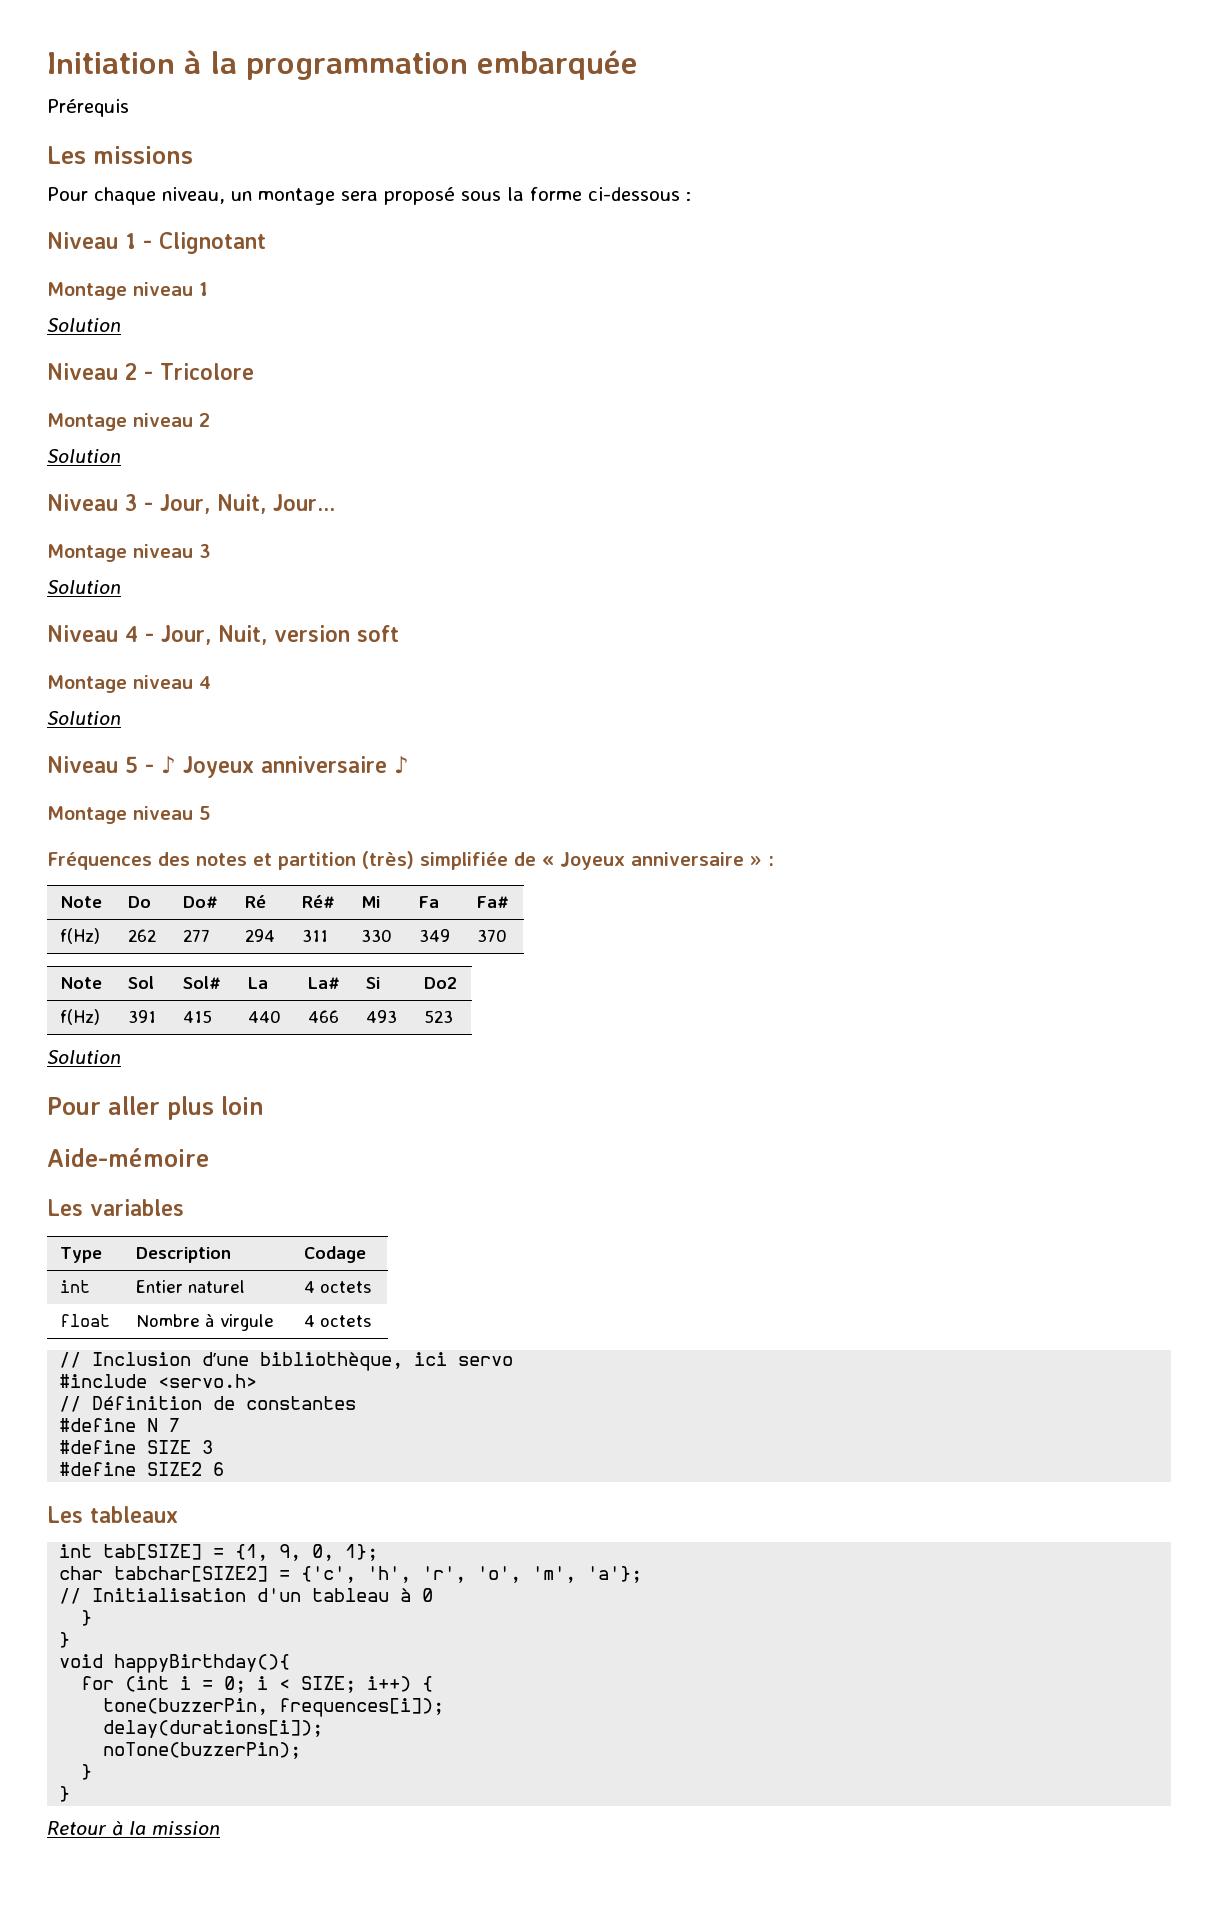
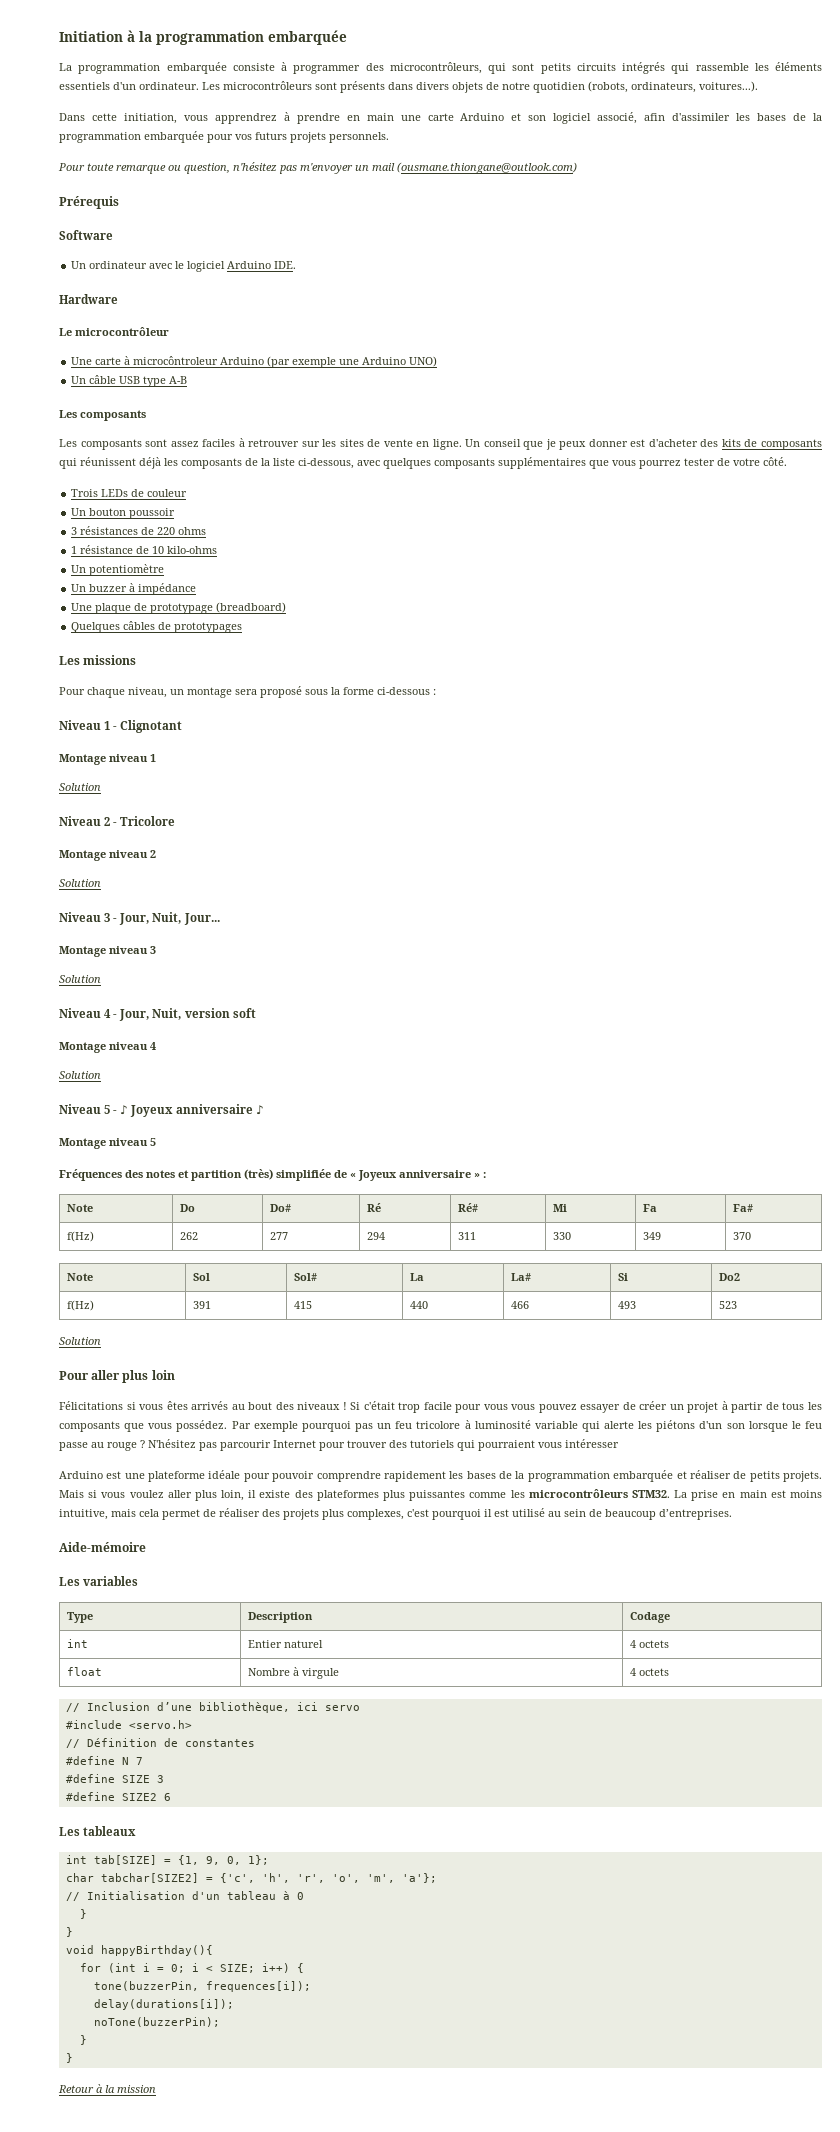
[47,99,129,117] Prérequis -> [59,62,822,74] [59,81,758,93] [59,112,823,124] [59,131,389,143] [58,162,577,174] [59,196,119,209] [59,230,113,240] [71,261,297,272] [59,294,118,304] [59,327,169,336] [71,356,438,368] [71,375,188,387] [59,410,146,421] [59,438,822,450] [59,457,787,469] [71,489,188,497] [71,508,176,519] [71,526,207,535] [71,545,218,554] [71,564,165,576] [71,583,197,595] [71,602,287,614] [71,621,243,633] La programmation embarquée consiste à programmer des microcontrôleurs, qui sont petits circuits intégrés qui rassemble les éléments essentiels d'un ordinateur. Les microcontrôleurs sont présents dans divers objets de notre quotidien (robots, ordinateurs, voitures...). // Dans cette initiation, vous apprendrez à prendre en main une carte Arduino et son logiciel associé, afin d'assimiler les bases de la programmation embarquée pour vos futurs projets personnels. // Pour toute remarque ou question, n'hésitez pas m'envoyer un mail (ousmane.thiongane@outlook.com) // Prérequis // Software // Un ordinateur avec le logiciel Arduino IDE. // Hardware // Le microcontrôleur // Une carte à microcôntroleur Arduino (par exemple une Arduino UNO) // Un câble USB type A-B // Les composants // Les composants sont assez faciles à retrouver sur les sites de vente en ligne. Un conseil que je peux donner est d'acheter des kits de composants qui réunissent déjà les composants de la liste ci-dessous, avec quelques composants supplémentaires que vous pourrez tester de votre côté. // Trois LEDs de couleur // Un bouton poussoir // 3 résistances de 220 ohms // 1 résistance de 10 kilo-ohms // Un potentiomètre // Un buzzer à impédance // Une plaque de prototypage (breadboard) // Quelques câbles de prototypages
(264, 1105) none -> [59,1401,822,1413] [59,1420,822,1432] [59,1439,619,1451] [59,1470,822,1482] [59,1489,822,1501] [59,1508,732,1520] // Félicitations si vous êtes arrivés au bout des niveaux ! Si c'était trop facile pour vous vous pouvez essayer de créer un projet à partir de tous les composants que vous possédez. Par exemple pourquoi pas un feu tricolore à luminosité variable qui alerte les piétons d'un son lorsque le feu passe au rouge ? N'hésitez pas parcourir Internet pour trouver des tutoriels qui pourraient vous intéresser // Arduino est une plateforme idéale pour pouvoir comprendre rapidement les bases de la programmation embarquée et réaliser de petits projets. Mais si vous voulez aller plus loin, il existe des plateformes plus puissantes comme les microcontrôleurs STM32. La prise en main est moins intuitive, mais cela permet de réaliser des projets plus complexes, c'est pourquoi il est utilisé au sein de beaucoup d’entreprises.

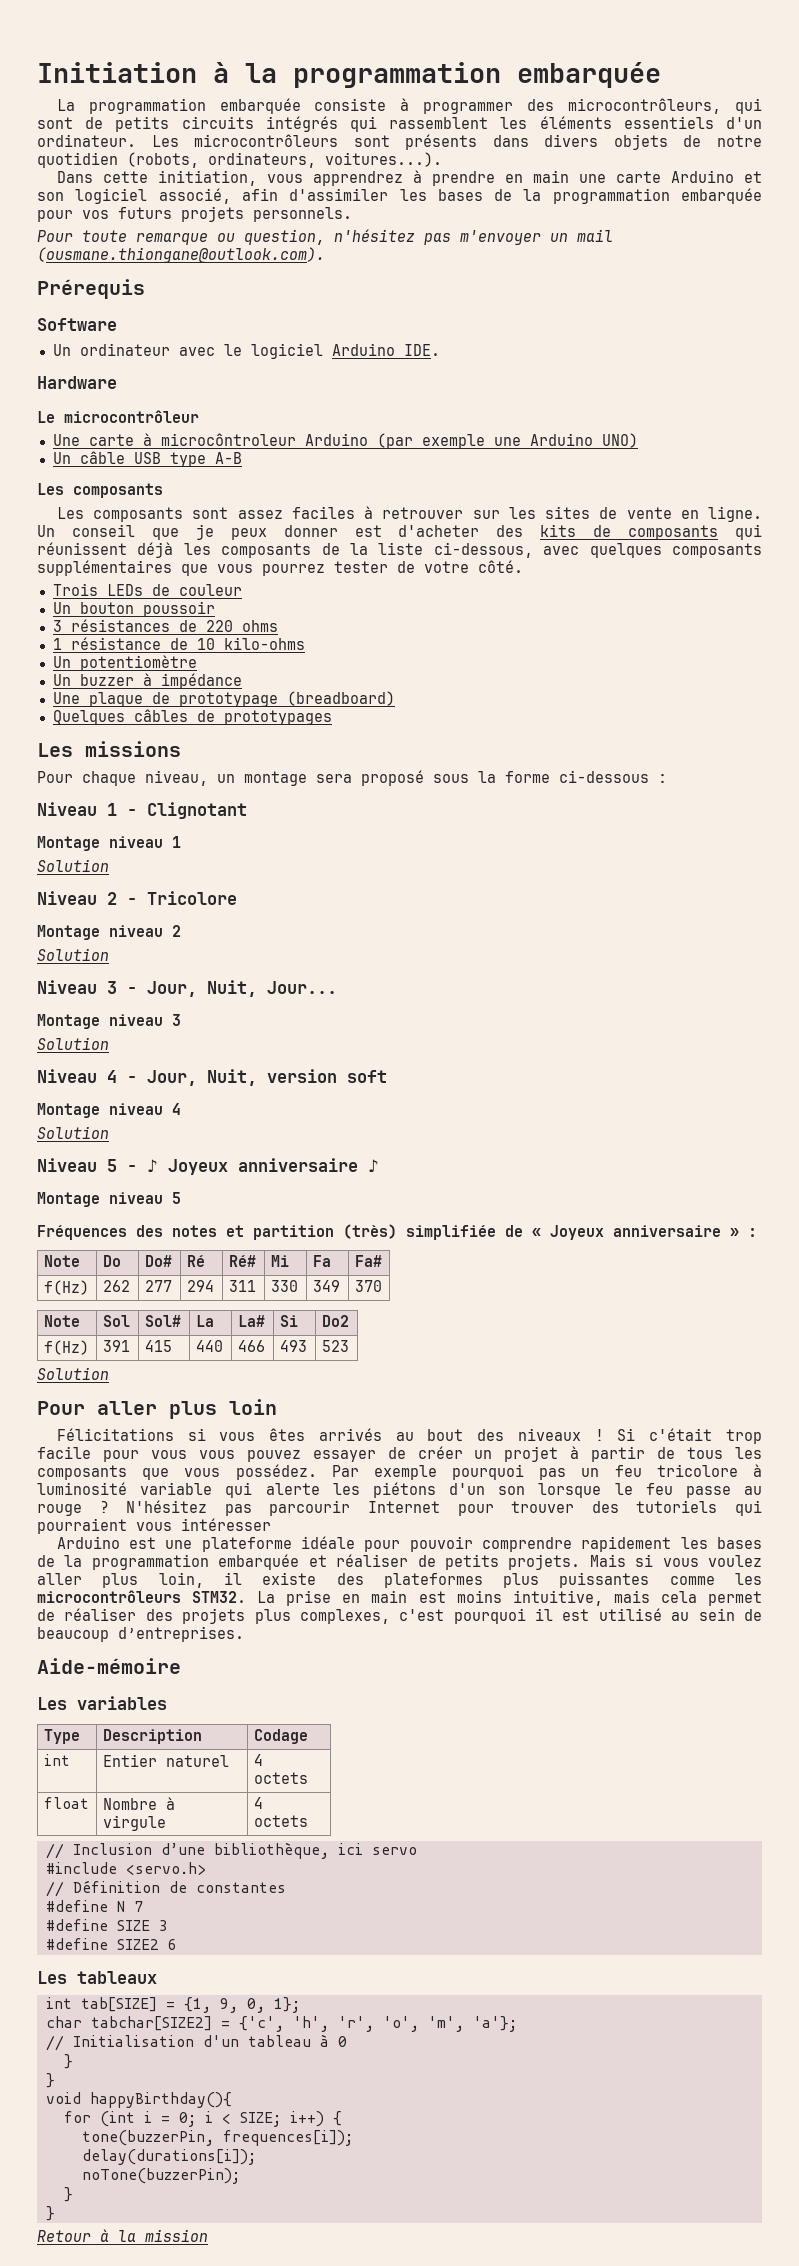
(535, 67) none -> [85,117,104,129] de
[695,63,749,71] rassemble -> [389,117,489,129] rassemblent
[397,162,577,174] (ousmane.thiongane@outlook.com) -> [37,247,325,263] (ousmane.thiongane@outlook.com).

